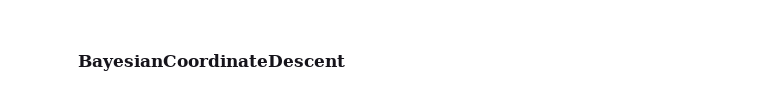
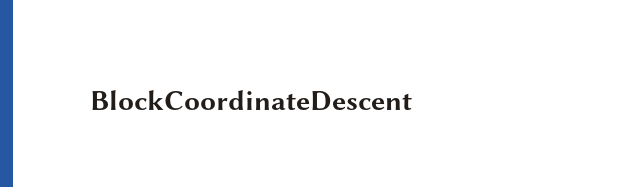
[78,54,345,71] BayesianCoordinateDescent -> [90,90,412,111] BlockCoordinateDescent

